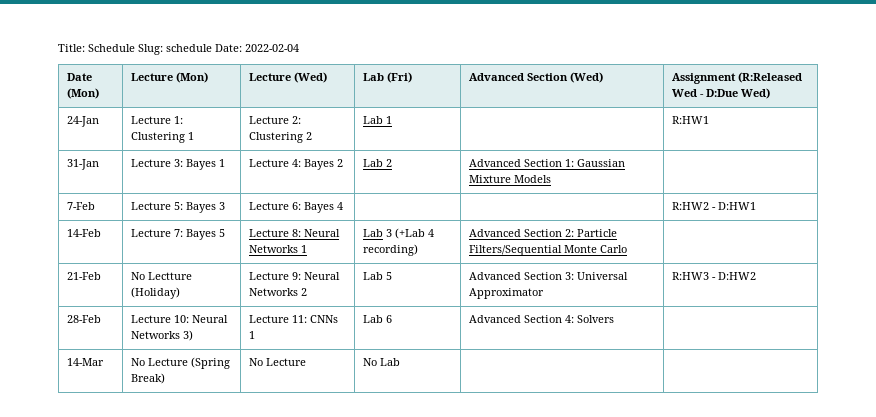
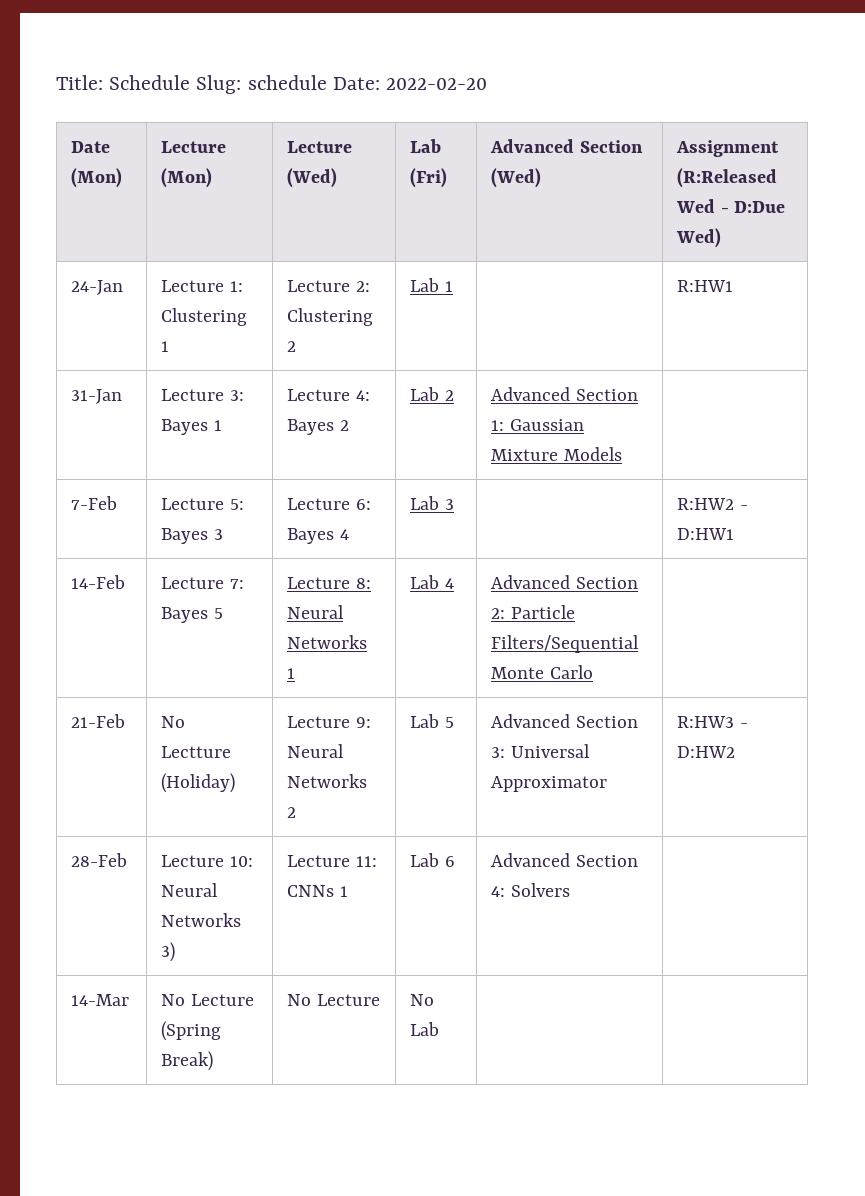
[245,44,299,52] 2022-02-04 -> [386,78,488,90] 2022-02-20
(343, 206) none -> [410,496,454,510] Lab 3
[385,228,434,239] [362,244,418,256] 3 (+Lab 4 recording) -> [444,578,454,589] 4

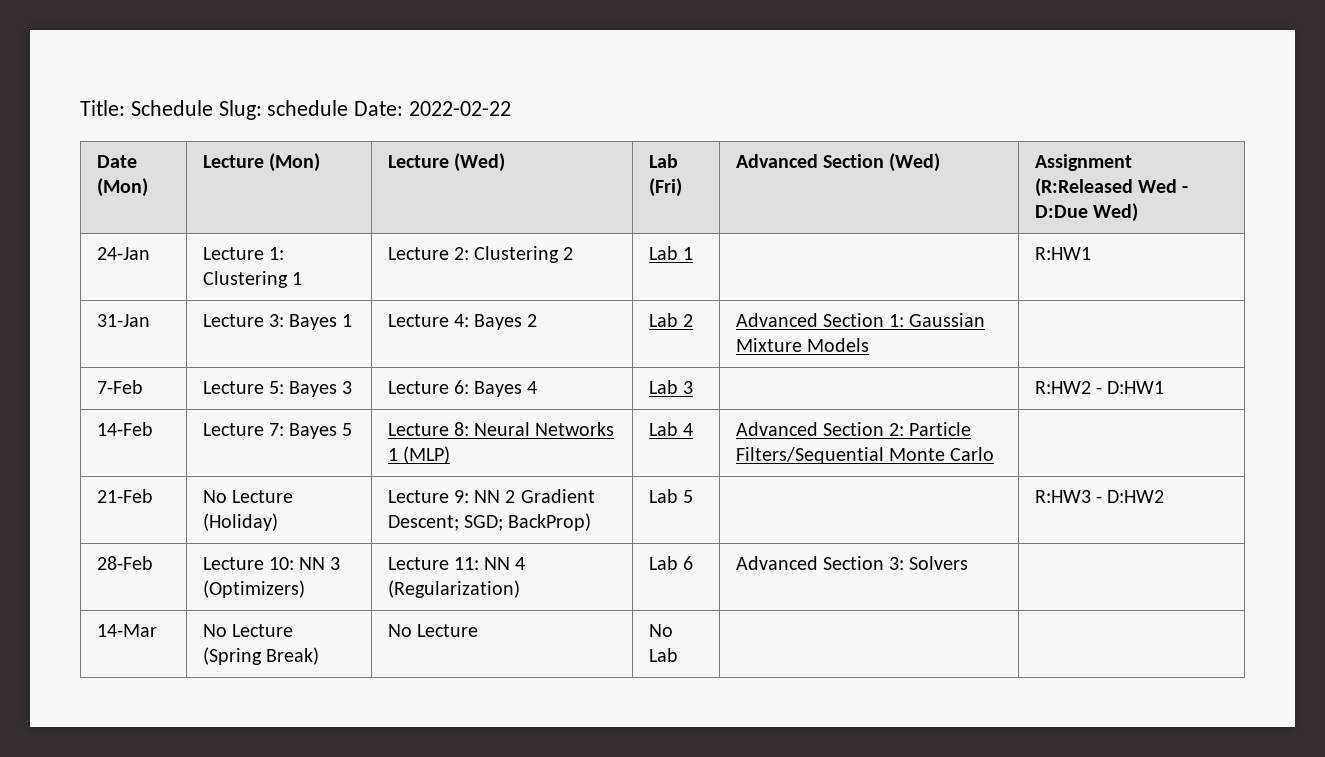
[386,78,488,90] 2022-02-20 -> [409,101,512,116] 2022-02-22
(296, 673) none -> [402,446,450,464] (MLP)
[161,746,232,758] Lectture -> [231,490,293,503] Lecture
[287,744,345,758] [287,774,368,788] [287,807,297,818] [410,714,454,728] [491,714,638,728] [491,744,590,758] [491,776,608,792] Neural Networks 2 | Lab 5 | Advanced Section 3: Universal Approximator -> [474,489,595,503] [387,513,592,531] [648,489,693,503] NN 2 Gradient Descent; SGD; BackProp) | Lab 5 |
[161,883,219,897] [161,913,242,927] [161,942,176,962] Neural Networks 3) -> [299,557,341,570] [202,580,305,598] NN 3 (Optimizers)
[287,885,348,897] CNNs 1 -> [484,557,526,570] [387,580,520,598] NN 4 (Regularization)
[491,886,506,897] 4: -> [889,557,905,570] 3:

